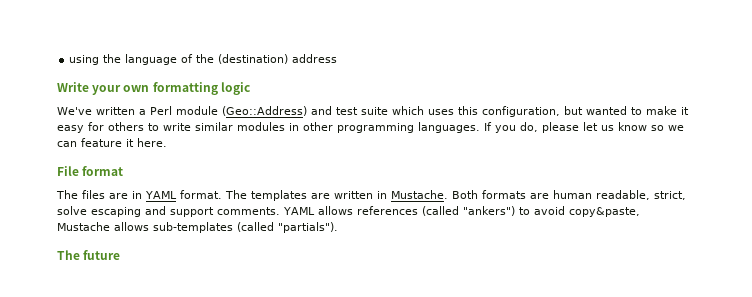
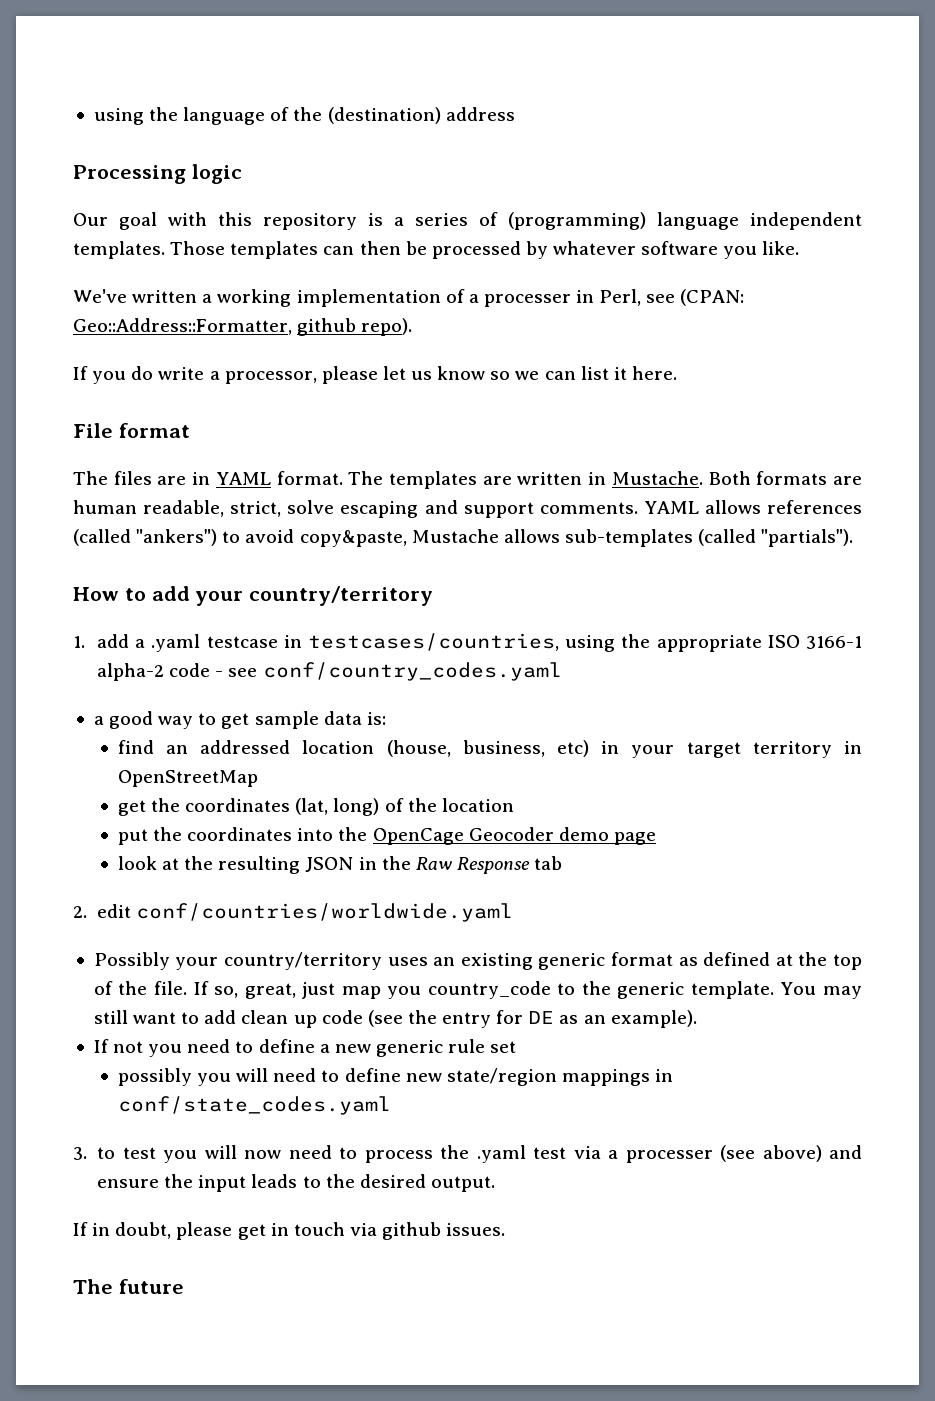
[57,82,250,95] [57,106,689,117] [57,122,538,133] Write your own formatting logic // We've written a Perl module (Geo::Address) and test suite which uses this configuration, but wanted to make it easy for others to write similar modules in other programming languages. If you do, -> [73,164,242,184] [73,212,862,230] [73,241,800,259] [73,289,745,307] [73,318,413,336] [73,366,317,384] Processing logic // Our goal with this repository is a series of (programming) language independent templates. Those templates can then be processed by whatever software you like. // We've written a working implementation of a processer in Perl, see (CPAN: Geo::Address::Formatter, github repo). // If you do write a processor,
[81,138,122,147] feature -> [580,366,609,380] list
(338, 227) none -> [73,586,434,606] [73,633,862,652] [97,662,562,681] [93,711,386,729] [117,740,862,758] [117,770,258,787] [117,798,514,816] [117,827,656,845] [117,856,563,874] [73,903,514,922] [93,952,863,970] [93,981,862,999] [93,1010,697,1028] [93,1039,517,1057] [117,1068,674,1086] [117,1096,391,1115] [73,1145,862,1163] [97,1174,495,1192] [73,1222,506,1240] // How to add your country/territory // 1. add a .yaml testcase in testcases/countries, using the appropriate ISO 3166-1 alpha-2 code - see conf/country_codes.yaml // a good way to get sample data is: // find an addressed location (house, business, etc) in your target territory in OpenStreetMap // get the coordinates (lat, long) of the location // put the coordinates into the OpenCage Geocoder demo page // look at the resulting JSON in the Raw Response tab // 2. edit conf/countries/worldwide.yaml // Possibly your country/territory uses an existing generic format as defined at the top of the file. If so, great, just map you country_code to the generic template. You may still want to add clean up code (see the entry for DE as an example). // If not you need to define a new generic rule set // possibly you will need to define new state/region mappings in conf/state_codes.yaml // 3. to test you will now need to process the .yaml test via a processer (see above) and ensure the input leads to the desired output. // If in doubt, please get in touch via github issues.

